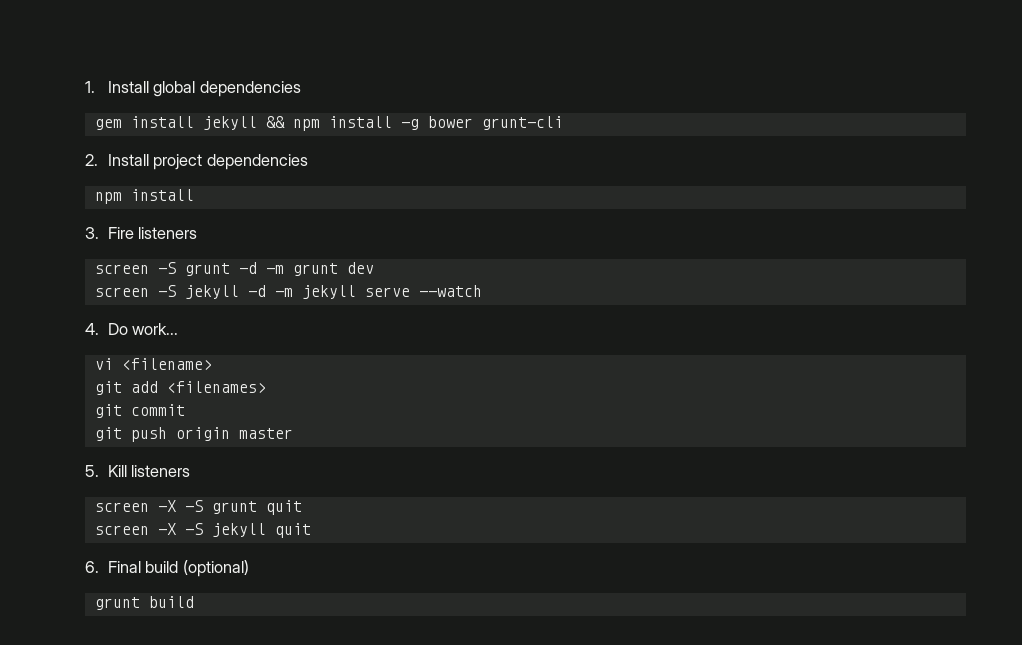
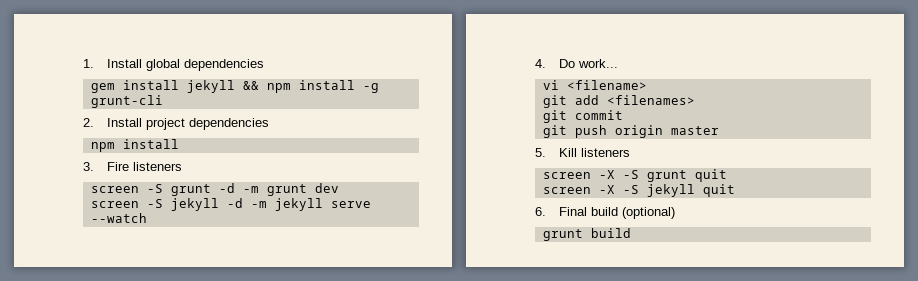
[427,116,473,128] bower -> (379, 88) none

